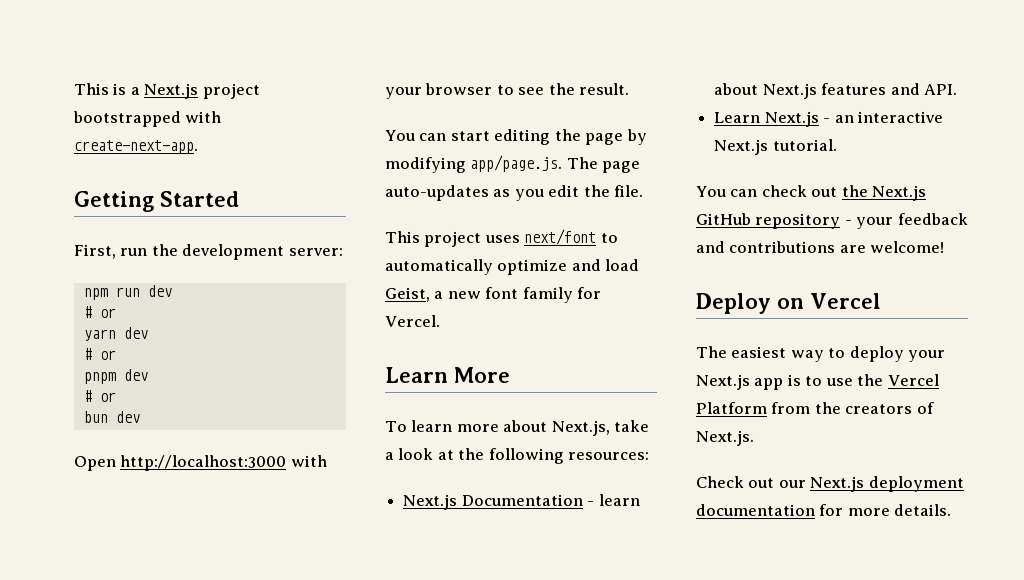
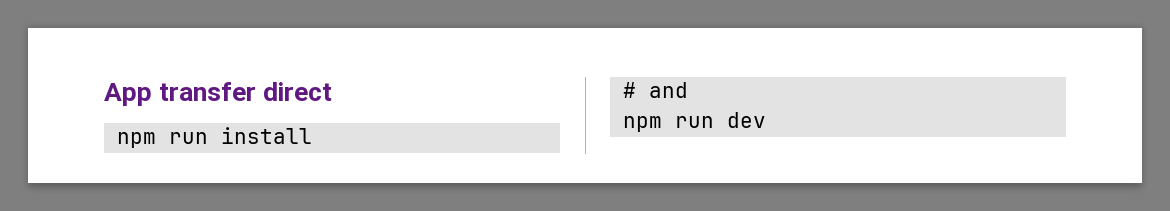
[74,83,260,99] [73,111,222,127] [74,140,198,154] [74,191,239,212] [74,244,343,260] [83,285,172,300] [83,306,116,318] [83,327,148,341] [83,348,116,360] [83,369,148,384] [83,390,116,402] [83,411,140,423] [74,455,327,471] [385,83,630,99] [385,129,647,145] [385,155,641,173] [385,185,644,201] [385,229,618,247] [385,259,640,275] [385,287,602,303] [385,315,440,327] [385,367,510,383] [385,420,650,436] [385,448,650,464] [403,494,640,510] [714,83,957,99] [714,111,943,127] [714,139,837,155] [696,185,927,201] [696,213,968,229] [696,241,945,253] [696,293,881,314] [696,346,946,362] [696,374,939,390] [696,402,934,414] [696,430,754,446] [696,476,964,492] [696,504,952,516] This is a Next.js project bootstrapped with create-next-app. // Getting Started // First, run the development server: // npm run dev // # or // yarn dev // # or // pnpm dev // # or // bun dev // Open http://localhost:3000 with your browser to see the result. // You can start editing the page by modifying app/page.js. The page auto-updates as you edit the file. // This project uses next/font to automatically optimize and load Geist, a new font family for Vercel. // Learn More // To learn more about Next.js, take a look at the following resources: // Next.js Documentation - learn about Next.js features and API. // Learn Next.js - an interactive Next.js tutorial. // You can check out the Next.js GitHub repository - your feedback and contributions are welcome! // Deploy on Vercel // The easiest way to deploy your Next.js app is to use the Vercel Platform from the creators of Next.js. // Check out our Next.js deployment documentation for more details. -> [104,82,333,106] [116,127,312,148] [622,82,688,98] [622,112,766,132] App transfer direct // npm run install // # and // npm run dev

